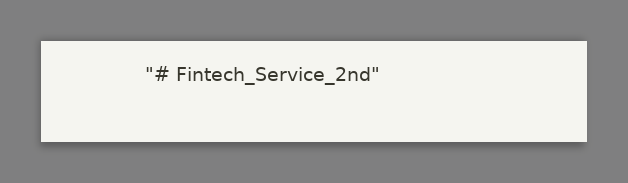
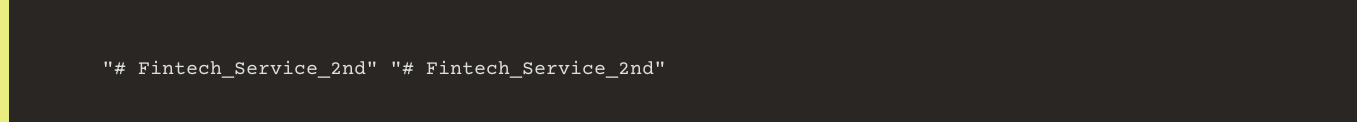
[145,66,380,85] "# Fintech_Service_2nd" -> [102,60,666,78] "# Fintech_Service_2nd" "# Fintech_Service_2nd"

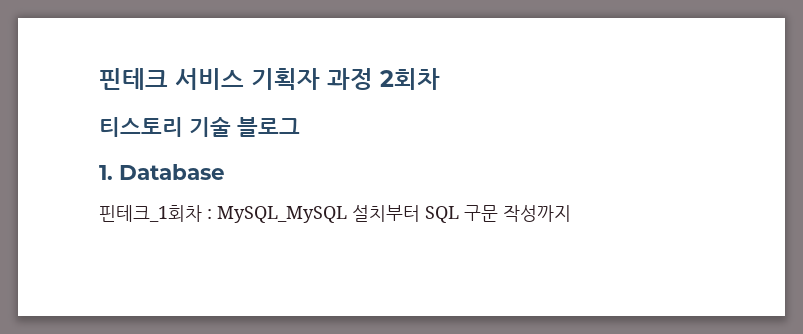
[102,60,666,78] "# Fintech_Service_2nd" "# Fintech_Service_2nd" -> [99,68,440,90] [99,117,300,137] [99,164,225,180] [99,205,571,223] 핀테크 서비스 기획자 과정 2회차 // 티스토리 기술 블로그 // 1. Database // 핀테크_1회차 : MySQL_MySQL 설치부터 SQL 구문 작성까지

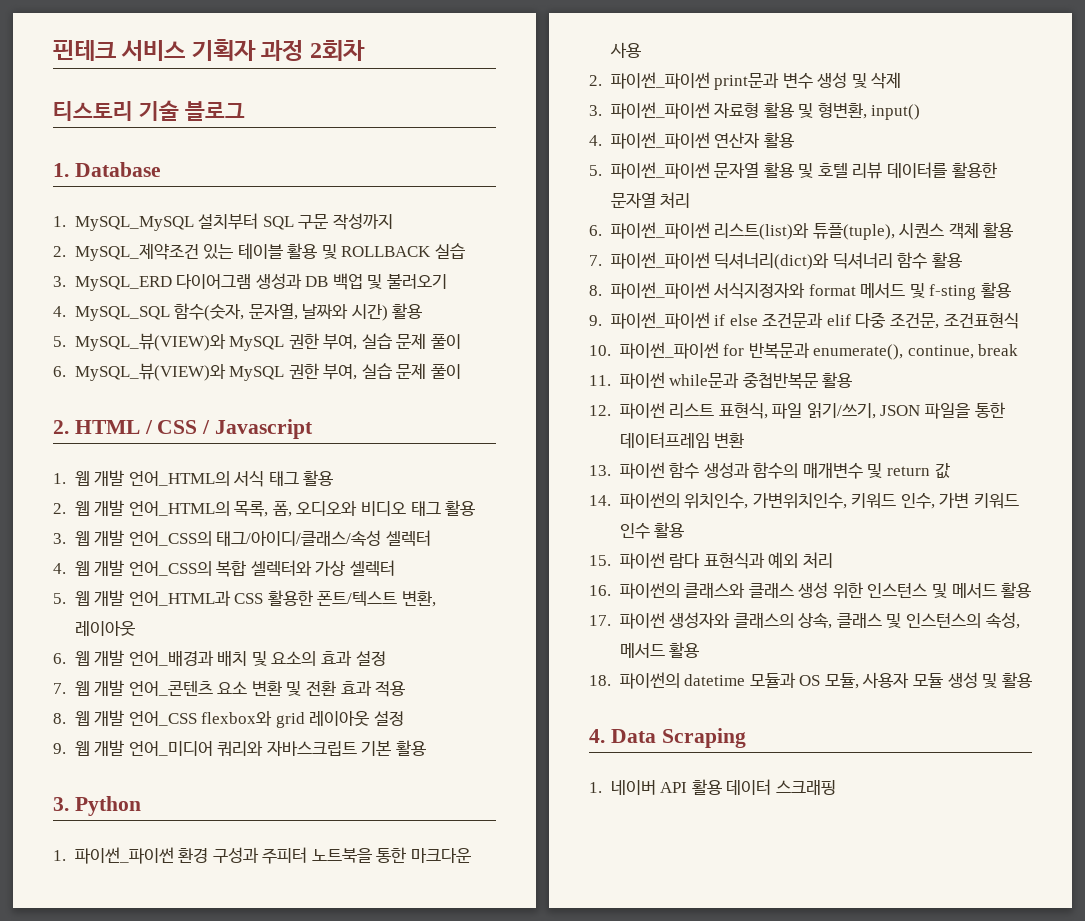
[99,205,212,222] 핀테크_1회차 : -> [53,216,66,227] 1.
(571, 213) none -> [53,243,466,261] [53,273,448,291] [53,303,423,321] [53,333,462,351] [53,363,462,381] [53,419,314,439] [53,470,334,487] [53,500,476,517] [53,530,431,546] [53,560,396,577] [53,590,437,607] [74,621,135,636] [53,650,386,666] [53,680,406,697] [53,710,405,728] [53,740,427,756] [53,796,141,816] [53,847,472,864] [609,42,641,58] [589,72,902,90] [589,102,921,120] [589,132,794,149] [589,162,997,179] [610,192,691,208] [589,222,1014,240] [589,252,962,270] [589,282,1012,300] [589,312,1019,329] [589,342,1019,360] [589,372,853,389] [589,402,1005,419] [619,432,745,448] [589,462,950,479] [589,492,1020,509] [619,522,685,539] [589,552,833,569] [589,582,1032,599] [589,612,1020,629] [619,642,700,658] [589,672,1032,689] [589,728,746,748] [589,779,836,795] // 2. MySQL_제약조건 있는 테이블 활용 및 ROLLBACK 실습 // 3. MySQL_ERD 다이어그램 생성과 DB 백업 및 불러오기 // 4. MySQL_SQL 함수(숫자, 문자열, 날짜와 시간) 활용 // 5. MySQL_뷰(VIEW)와 MySQL 권한 부여, 실습 문제 풀이 // 6. MySQL_뷰(VIEW)와 MySQL 권한 부여, 실습 문제 풀이 // 2. HTML / CSS / Javascript // 1. 웹 개발 언어_HTML의 서식 태그 활용 // 2. 웹 개발 언어_HTML의 목록, 폼, 오디오와 비디오 태그 활용 // 3. 웹 개발 언어_CSS의 태그/아이디/클래스/속성 셀렉터 // 4. 웹 개발 언어_CSS의 복합 셀렉터와 가상 셀렉터 // 5. 웹 개발 언어_HTML과 CSS 활용한 폰트/텍스트 변환, 레이아웃 // 6. 웹 개발 언어_배경과 배치 및 요소의 효과 설정 // 7. 웹 개발 언어_콘텐츠 요소 변환 및 전환 효과 적용 // 8. 웹 개발 언어_CSS flexbox와 grid 레이아웃 설정 // 9. 웹 개발 언어_미디어 쿼리와 자바스크립트 기본 활용 // 3. Python // 1. 파이썬_파이썬 환경 구성과 주피터 노트북을 통한 마크다운 사용 // 2. 파이썬_파이썬 print문과 변수 생성 및 삭제 // 3. 파이썬_파이썬 자료형 활용 및 형변환, input() // 4. 파이썬_파이썬 연산자 활용 // 5. 파이썬_파이썬 문자열 활용 및 호텔 리뷰 데이터를 활용한 문자열 처리 // 6. 파이썬_파이썬 리스트(list)와 튜플(tuple), 시퀀스 객체 활용 // 7. 파이썬_파이썬 딕셔너리(dict)와 딕셔너리 함수 활용 // 8. 파이썬_파이썬 서식지정자와 format 메서드 및 f-sting 활용 // 9. 파이썬_파이썬 if else 조건문과 elif 다중 조건문, 조건표현식 // 10. 파이썬_파이썬 for 반복문과 enumerate(), continue, break // 11. 파이썬 while문과 중첩반복문 활용 // 12. 파이썬 리스트 표현식, 파일 읽기/쓰기, JSON 파일을 통한 데이터프레임 변환 // 13. 파이썬 함수 생성과 함수의 매개변수 및 return 값 // 14. 파이썬의 위치인수, 가변위치인수, 키워드 인수, 가변 키워드 인수 활용 // 15. 파이썬 람다 표현식과 예외 처리 // 16. 파이썬의 클래스와 클래스 생성 위한 인스턴스 및 메서드 활용 // 17. 파이썬 생성자와 클래스의 상속, 클래스 및 인스턴스의 속성, 메서드 활용 // 18. 파이썬의 datetime 모듈과 OS 모듈, 사용자 모듈 생성 및 활용 // 4. Data Scraping // 1. 네이버 API 활용 데이터 스크래핑

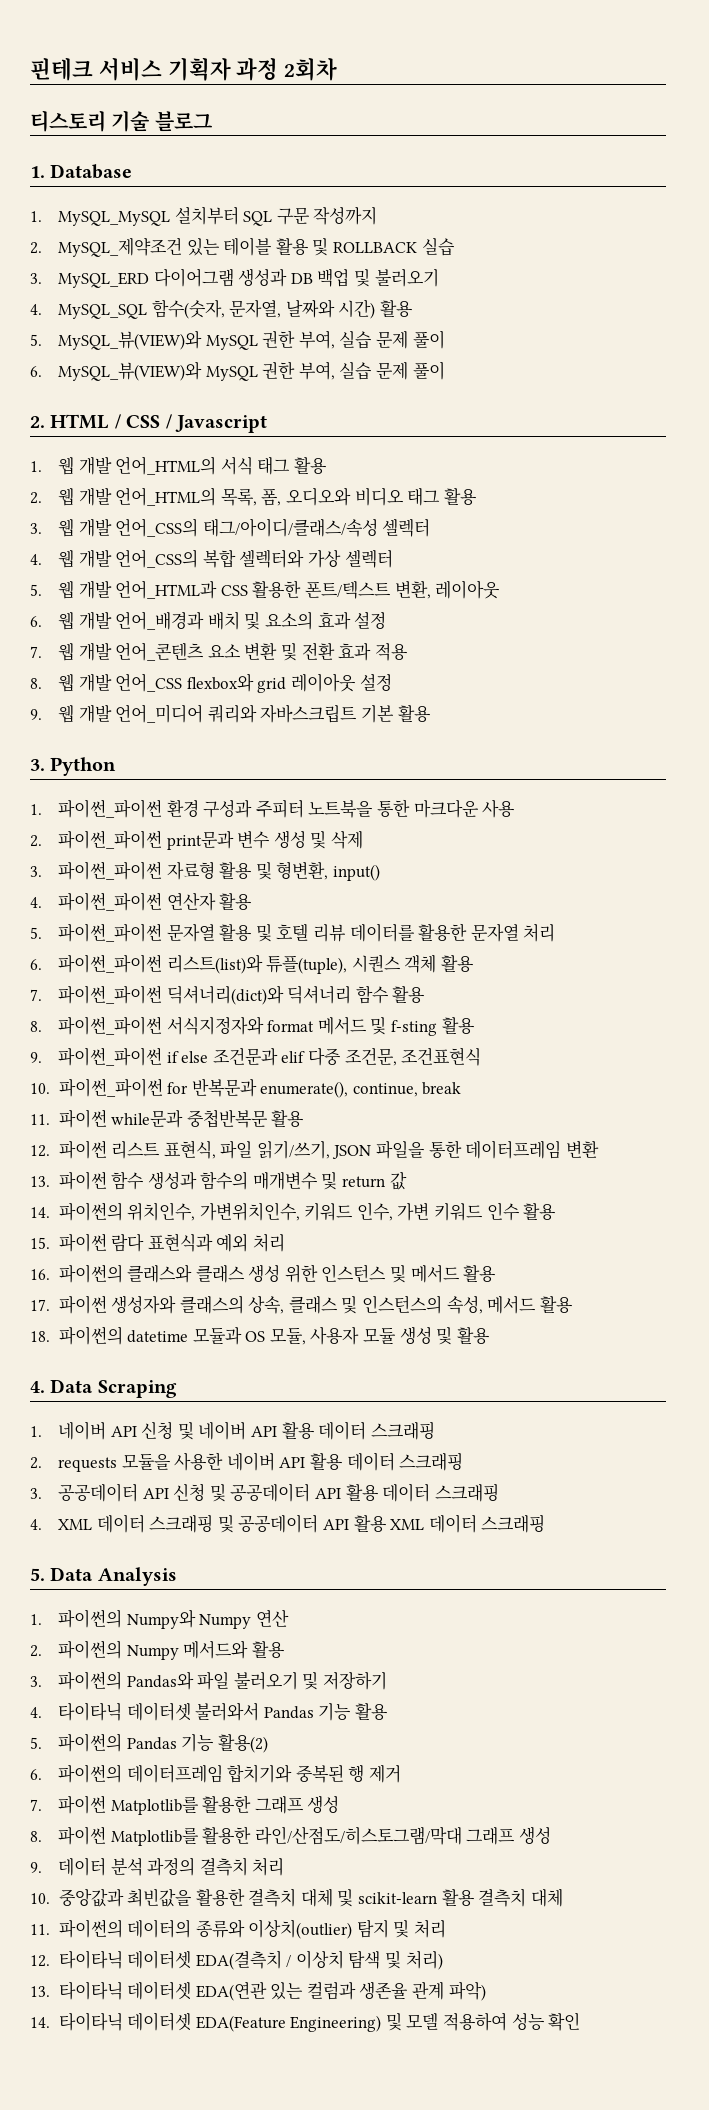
[691,779,836,795] 활용 데이터 스크래핑 -> [141,1421,435,1440] [30,1452,464,1472] [30,1483,499,1502] [30,1514,546,1533] [30,1567,177,1586] [30,1609,289,1629] [30,1640,285,1660] [30,1671,388,1690] [30,1702,389,1721] [30,1733,268,1753] [30,1764,402,1783] [30,1795,340,1815] [30,1826,552,1846] [30,1857,285,1876] [30,1888,563,1907] [30,1919,447,1939] [30,1950,443,1970] [30,1981,486,2001] [30,2012,581,2032] 신청 및 네이버 API 활용 데이터 스크래핑 // 2. requests 모듈을 사용한 네이버 API 활용 데이터 스크래핑 // 3. 공공데이터 API 신청 및 공공데이터 API 활용 데이터 스크래핑 // 4. XML 데이터 스크래핑 및 공공데이터 API 활용 XML 데이터 스크래핑 // 5. Data Analysis // 1. 파이썬의 Numpy와 Numpy 연산 // 2. 파이썬의 Numpy 메서드와 활용 // 3. 파이썬의 Pandas와 파일 불러오기 및 저장하기 // 4. 타이타닉 데이터셋 불러와서 Pandas 기능 활용 // 5. 파이썬의 Pandas 기능 활용(2) // 6. 파이썬의 데이터프레임 합치기와 중복된 행 제거 // 7. 파이썬 Matplotlib를 활용한 그래프 생성 // 8. 파이썬 Matplotlib를 활용한 라인/산점도/히스토그램/막대 그래프 생성 // 9. 데이터 분석 과정의 결측치 처리 // 10. 중앙값과 최빈값을 활용한 결측치 대체 및 scikit-learn 활용 결측치 대체 // 11. 파이썬의 데이터의 종류와 이상치(outlier) 탐지 및 처리 // 12. 타이타닉 데이터셋 EDA(결측치 / 이상치 탐색 및 처리) // 13. 타이타닉 데이터셋 EDA(연관 있는 컬럼과 생존율 관계 파악) // 14. 타이타닉 데이터셋 EDA(Feature Engineering) 및 모델 적용하여 성능 확인

